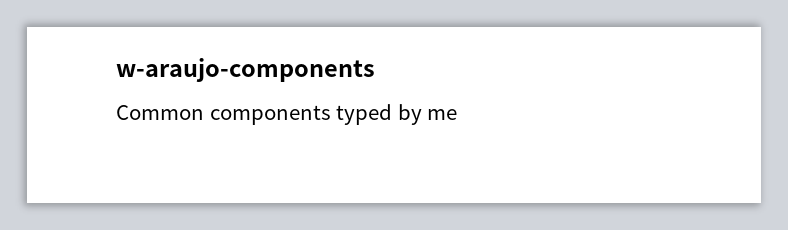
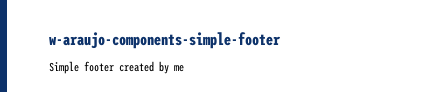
[116,58,375,82] [116,104,393,125] w-araujo-components // Common components typed -> [49,32,281,49] [49,61,154,74] w-araujo-components-simple-footer // Simple footer created

